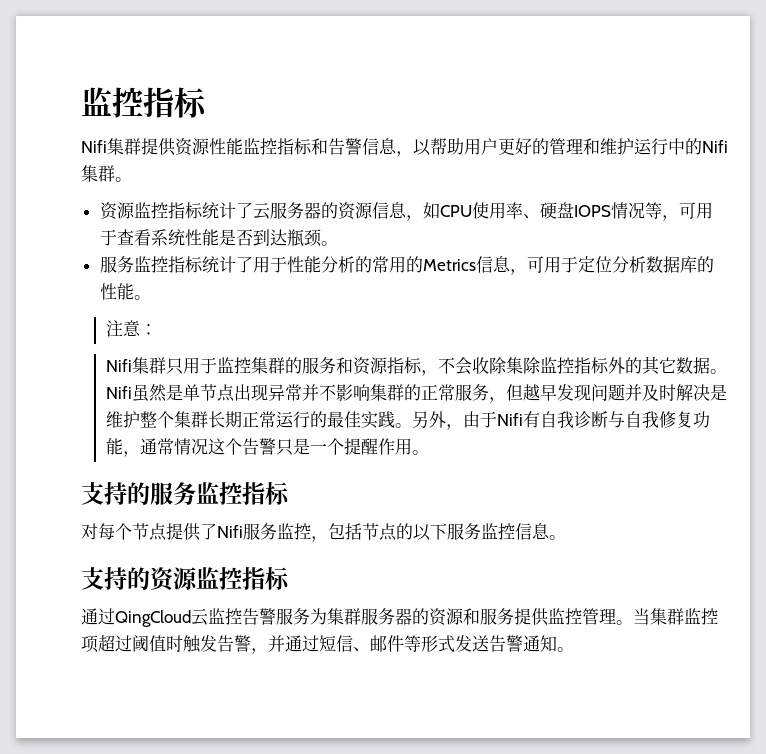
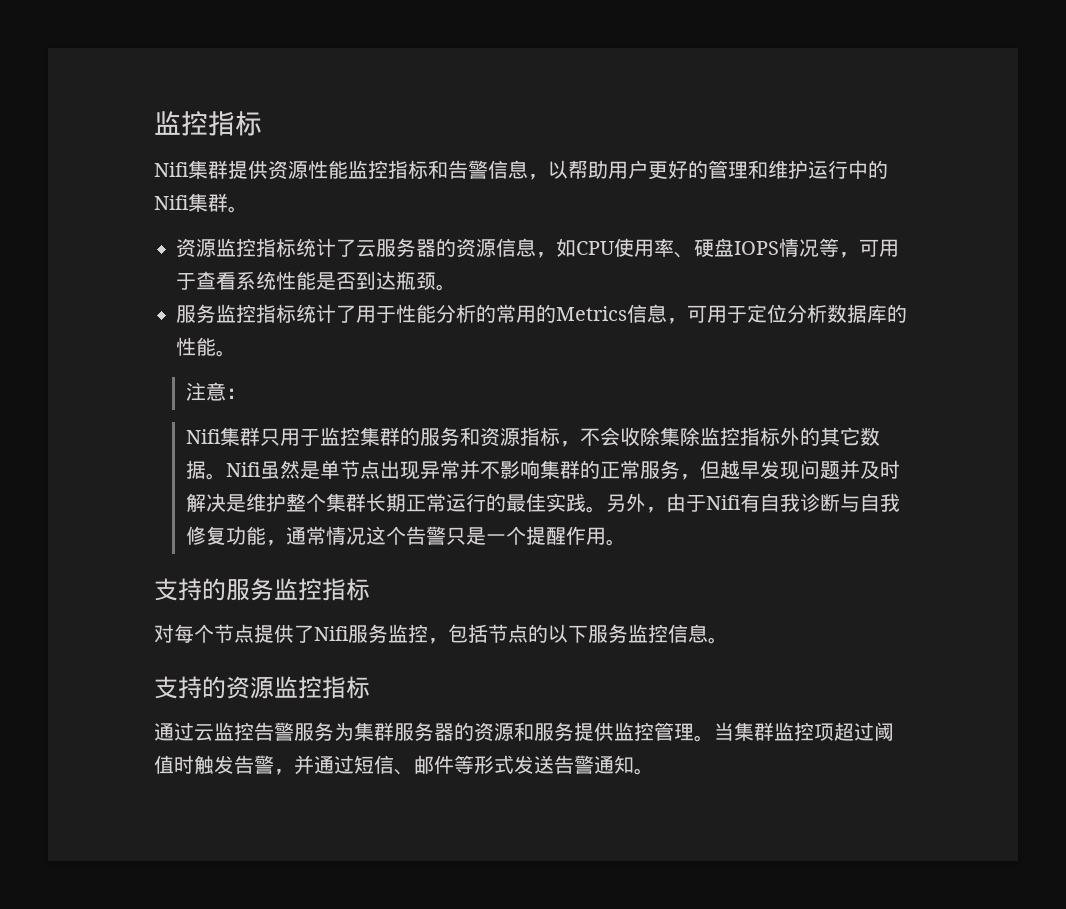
[115,610,191,627] QingCloud -> (194, 731) none

